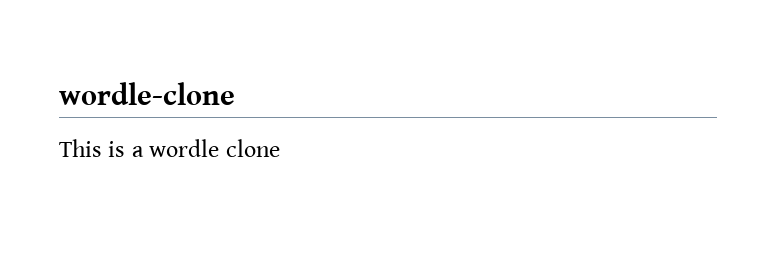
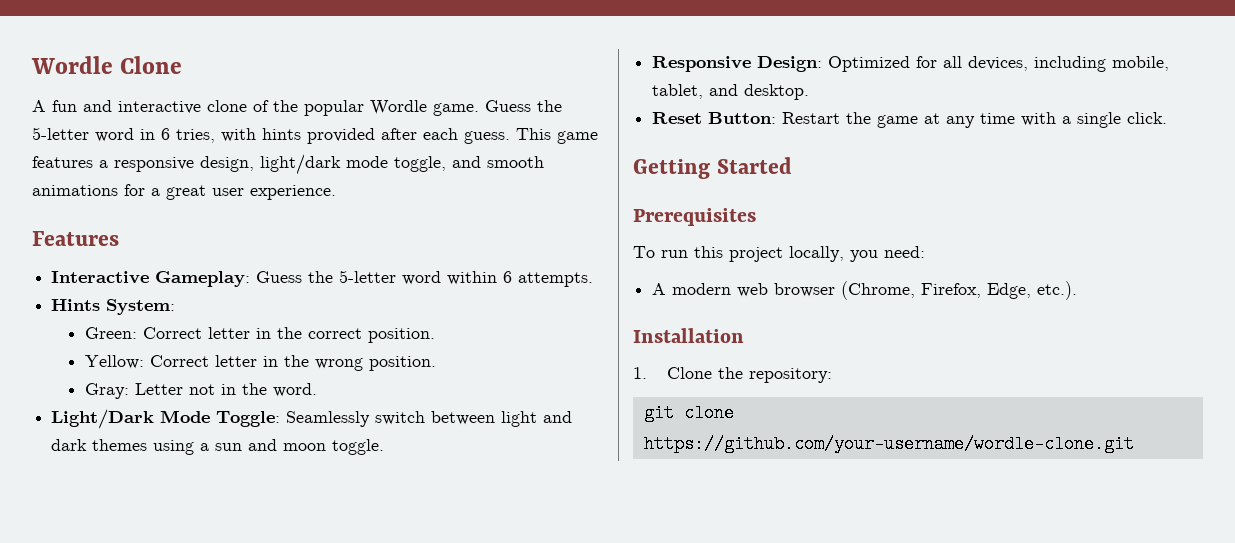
[59,82,235,105] [59,139,280,157] wordle-clone // This is a wordle clone -> [31,56,183,74] [32,100,562,116] [32,127,598,144] [32,154,544,175] [32,184,336,200] [32,231,119,246] [51,270,594,287] [51,299,176,315] [84,327,435,343] [84,355,436,371] [84,383,317,399] [51,409,573,429] [51,439,385,455] [652,56,1170,72] [652,84,810,100] [652,112,1168,128] [633,157,792,179] [633,208,756,226] [633,246,925,262] [652,281,1078,300] [633,328,744,343] [633,367,832,383] [643,404,734,422] [643,435,1134,453] Wordle Clone // A fun and interactive clone of the popular Wordle game. Guess the 5-letter word in 6 tries, with hints provided after each guess. This game features a responsive design, light/dark mode toggle, and smooth animations for a great user experience. // Features // Interactive Gameplay: Guess the 5-letter word within 6 attempts. // Hints System: // Green: Correct letter in the correct position. // Yellow: Correct letter in the wrong position. // Gray: Letter not in the word. // Light/Dark Mode Toggle: Seamlessly switch between light and dark themes using a sun and moon toggle. // Responsive Design: Optimized for all devices, including mobile, tablet, and desktop. // Reset Button: Restart the game at any time with a single click. // Getting Started // Prerequisites // To run this project locally, you need: // A modern web browser (Chrome, Firefox, Edge, etc.). // Installation // 1. Clone the repository: // git clone https://github.com/your-username/wordle-clone.git

